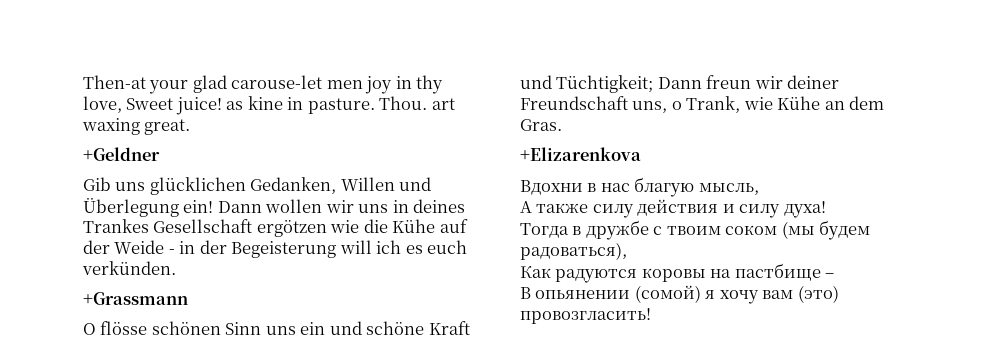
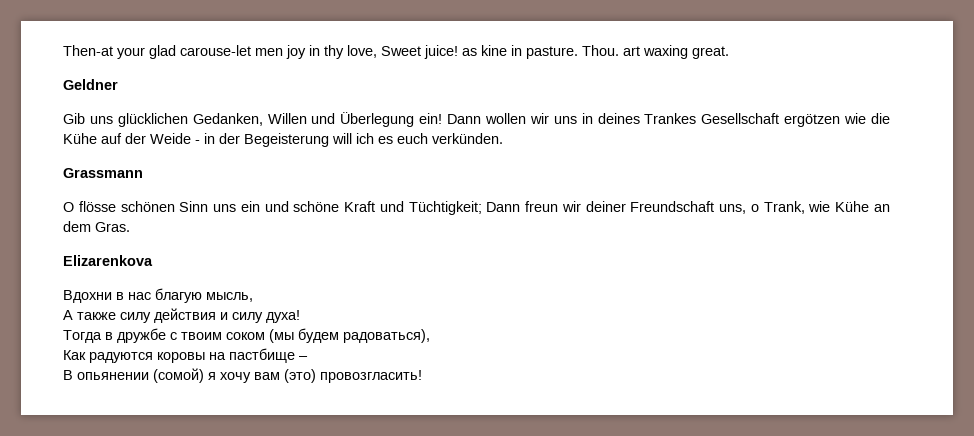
[83,147,160,161] +Geldner -> [63,79,118,90] Geldner
[83,292,188,305] +Grassmann -> [63,168,143,178] Grassmann
[520,147,641,161] +Elizarenkova -> [63,255,153,266] Elizarenkova

